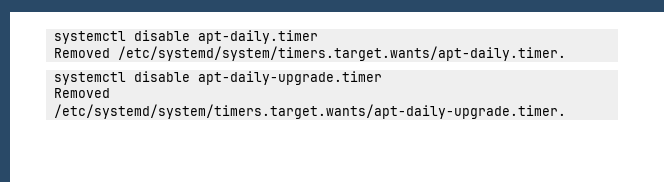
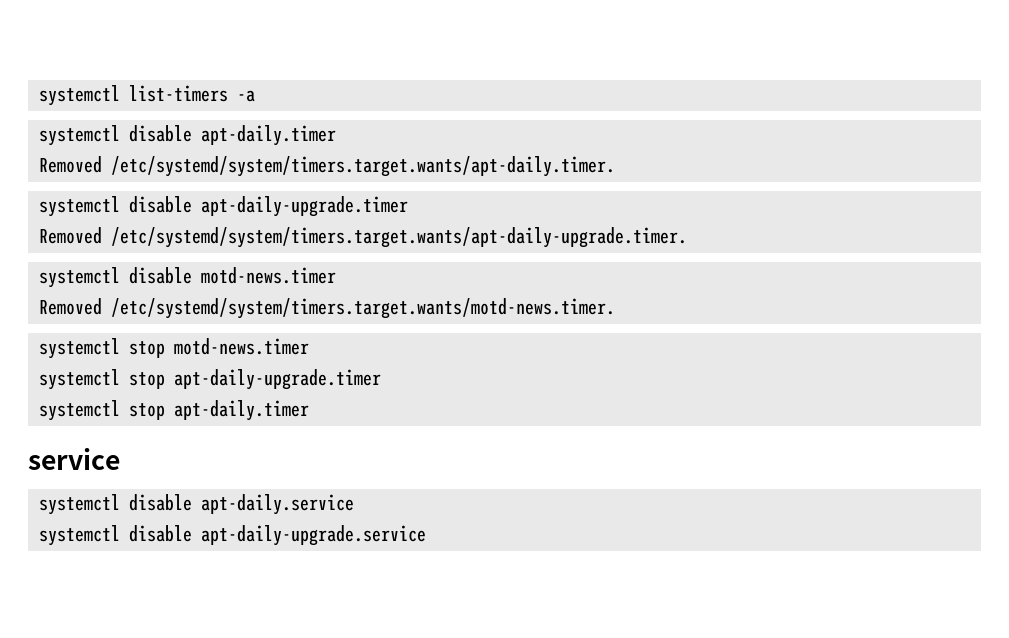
[54,31,127,44] systemctl -> [39,85,256,106] [39,125,121,146] systemctl list-timers -a // systemctl
(567, 111) none -> [39,267,337,288] [39,298,616,319] [39,338,310,359] [39,369,382,390] [39,400,310,421] [28,448,120,470] [39,494,355,515] [39,525,427,546] // systemctl disable motd-news.timer // Removed /etc/systemd/system/timers.target.wants/motd-news.timer. // systemctl stop motd-news.timer // systemctl stop apt-daily-upgrade.timer // systemctl stop apt-daily.timer // service // systemctl disable apt-daily.service // systemctl disable apt-daily-upgrade.service

